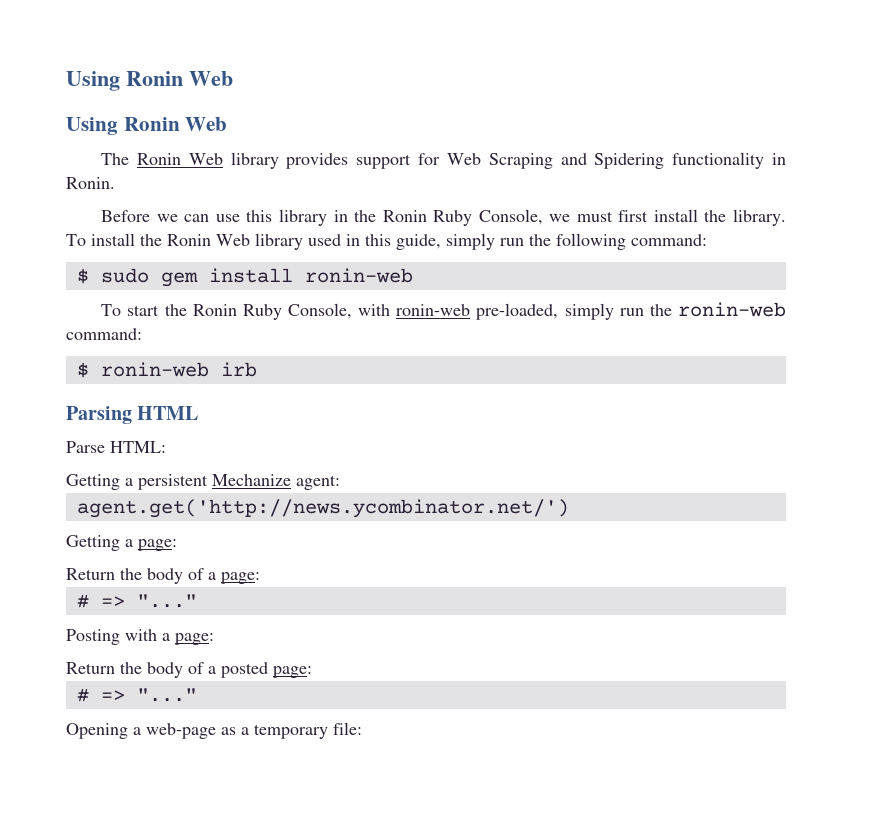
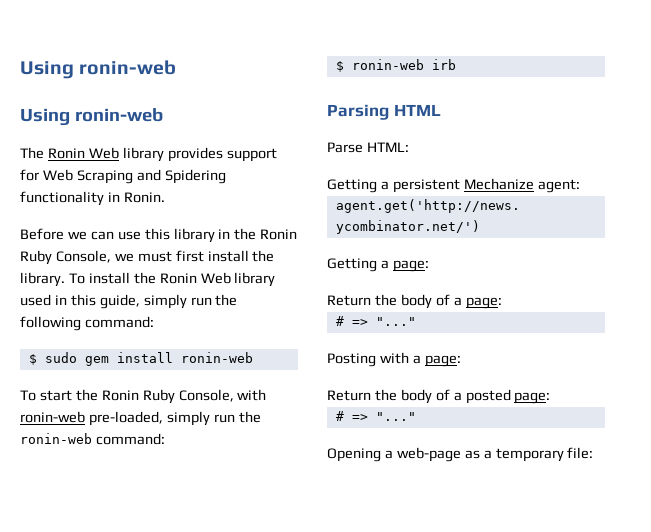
[66,71,233,91] [66,117,228,135] Using Ronin Web // Using Ronin Web -> [20,60,177,79] [20,108,163,126] Using ronin-web // Using ronin-web

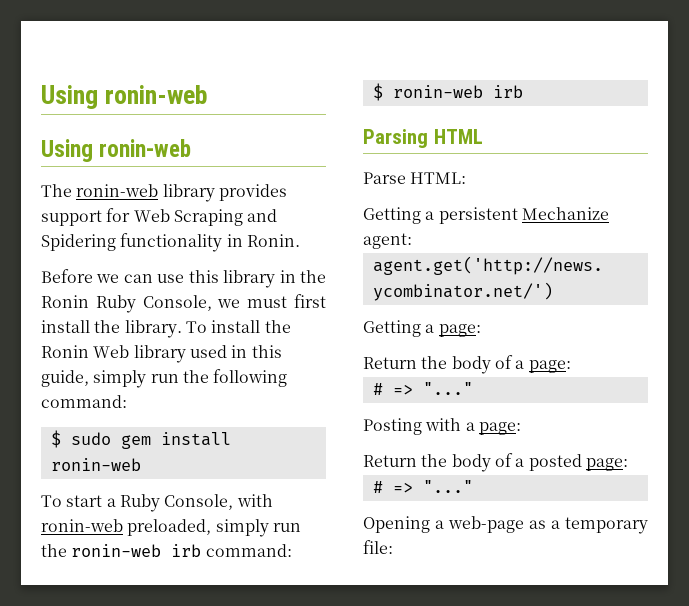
[47,147,119,159] Ronin Web -> [76,184,159,197] ronin-web
[75,389,139,401] the Ronin -> [106,498,116,507] a
[88,411,163,426] pre-loaded, -> [127,519,212,536] preloaded,
(92, 438) none -> [171,544,202,557] irb

